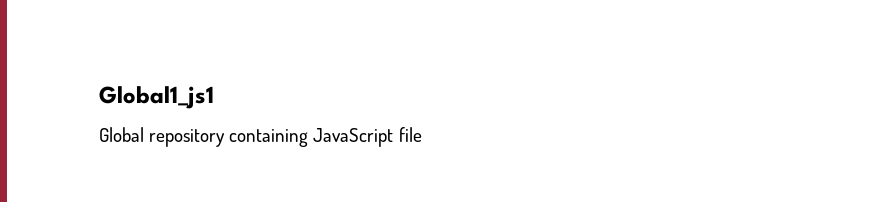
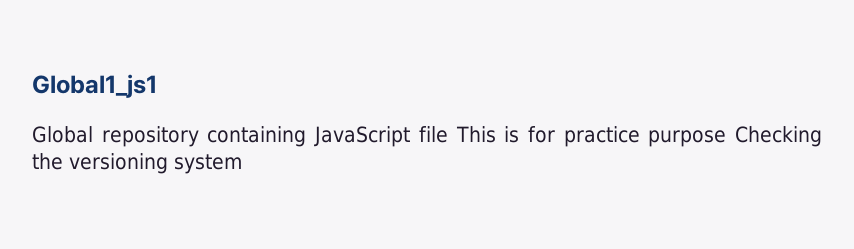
(422, 134) none -> [455,126,822,147] [32,153,242,174] This is for practice purpose Checking the versioning system

